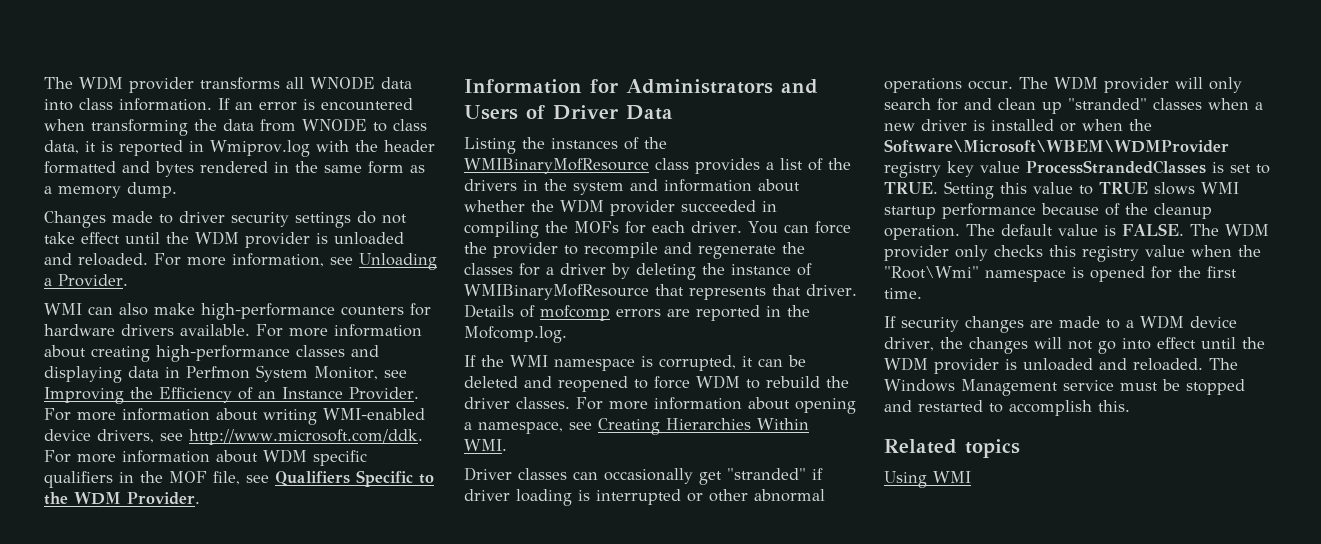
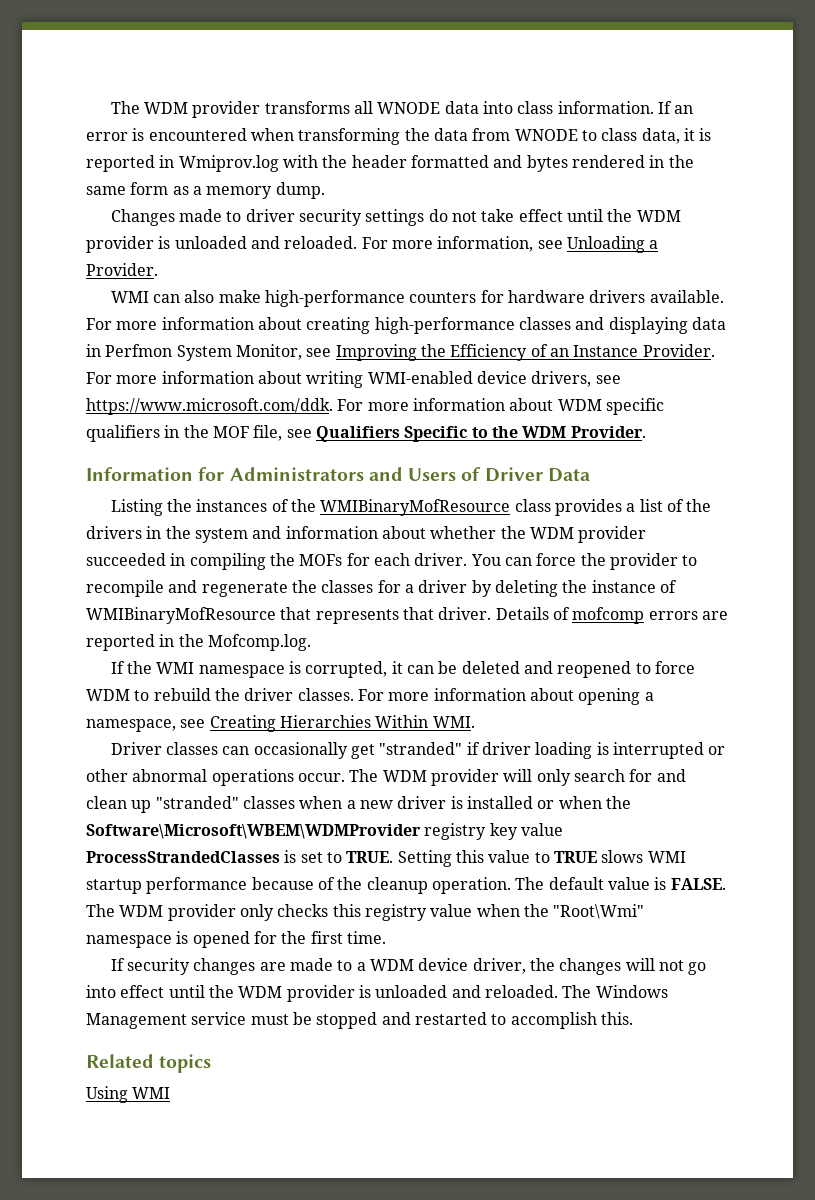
[189,429,423,445] http://www.microsoft.com/ddk. -> [86,398,333,415] https://www.microsoft.com/ddk.

